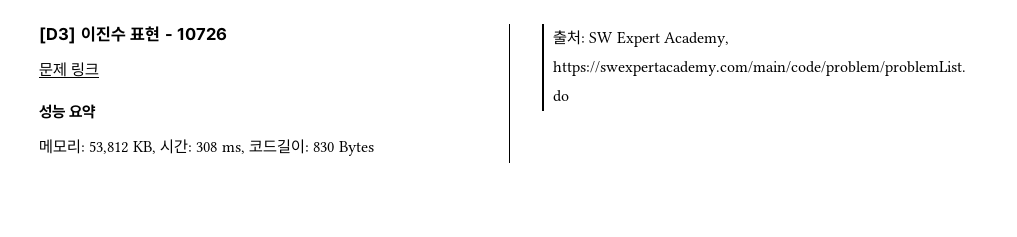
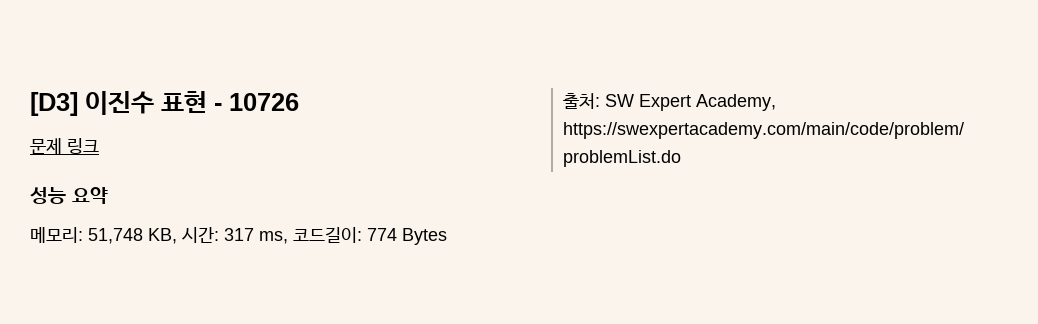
[89,141,129,154] 53,812 -> [88,228,143,244] 51,748
[196,142,218,152] 308 -> [224,228,254,241] 317
[313,142,335,152] 830 -> [367,228,397,241] 774

